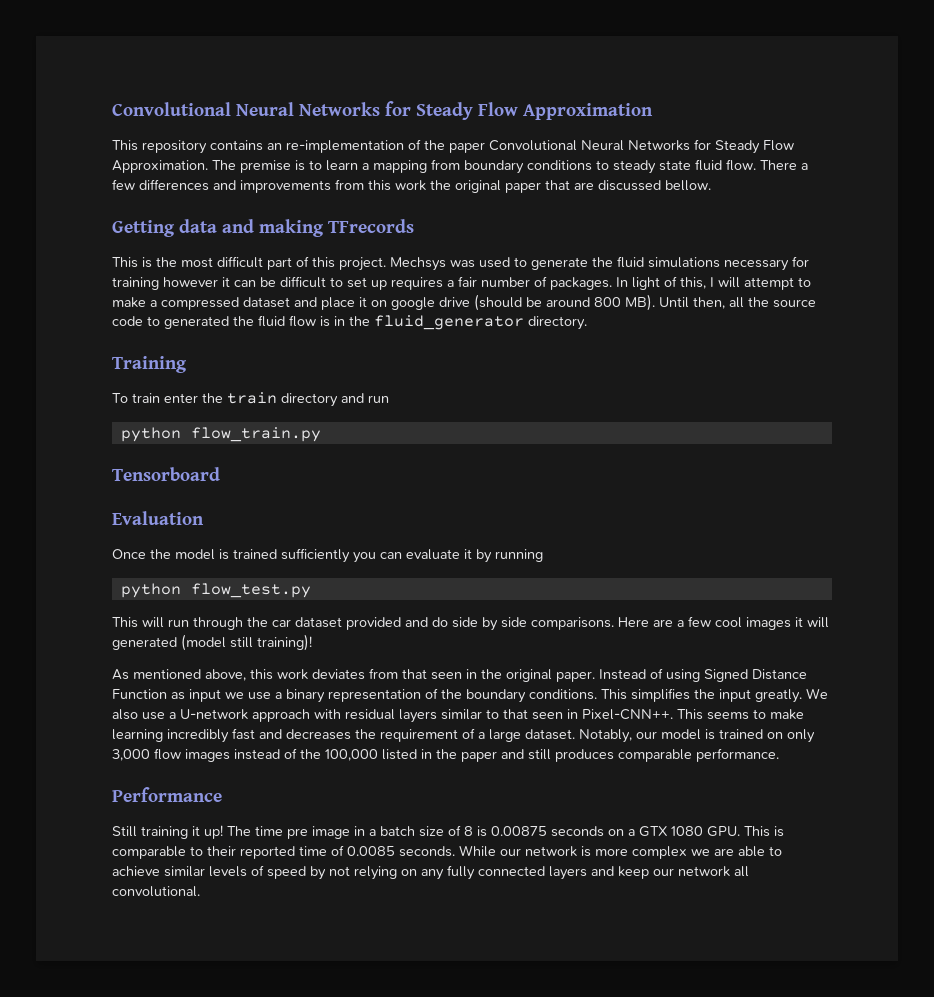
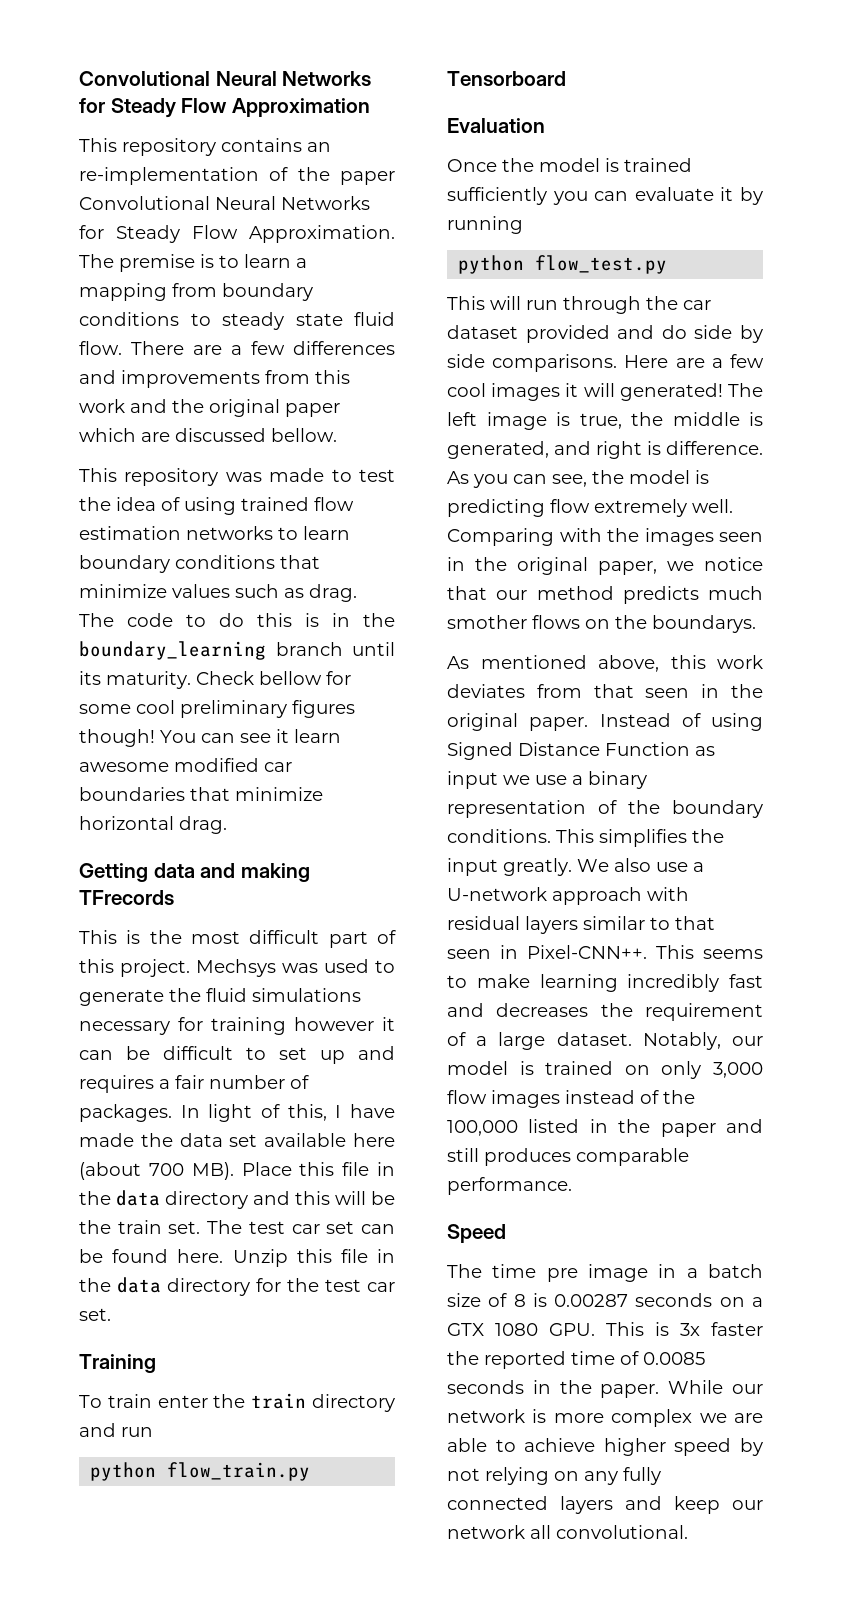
(797, 165) none -> [193,345,222,355] are
(426, 185) none -> [130,399,167,413] and
[545,180,570,190] that -> [79,428,136,442] which
(711, 185) none -> [79,468,395,486] [79,497,354,515] [79,526,350,540] [79,555,320,573] [79,584,357,602] [79,613,395,627] [79,641,395,660] [79,671,351,689] [79,700,355,718] [79,729,341,747] [79,758,292,772] [79,787,323,801] [79,816,227,834] // This repository was made to test the idea of using trained flow estimation networks to learn boundary conditions that minimize values such as drag. The code to do this is in the boundary_learning branch until its maturity. Check bellow for some cool preliminary figures though! You can see it learn awesome modified car boundaries that minimize horizontal drag.
(387, 285) none -> [358,1046,395,1060] and
[718,277,811,290] [112,294,816,311] [112,315,587,330] will attempt to make a compressed dataset and place it on google drive (should be around 800 MB). Until then, all the source code to generated the fluid flow is in the fluid_generator directory. -> [350,1104,395,1118] [79,1133,396,1147] [79,1162,395,1180] [79,1190,395,1209] [79,1220,396,1234] [79,1249,395,1267] [79,1277,395,1296] [79,1308,111,1321] have made the data set available here (about 700 MB). Place this file in the data directory and this will be the train set. The test car set can be found here. Unzip this file in the data directory for the test car set.
[112,634,312,651] generated (model still training)! -> [619,383,763,401] [447,412,763,430] [447,441,763,459] [447,470,709,488] [447,499,733,517] [447,528,763,546] [447,557,763,575] [447,586,763,604] [447,615,756,633] generated! The left image is true, the middle is generated, and right is difference. As you can see, the model is predicting flow extremely well. Comparing with the images seen in the original paper, we notice that our method predicts much smother flows on the boundarys.
[112,787,222,802] [112,825,223,839] Performance // Still training it up! -> [447,1224,506,1243] Speed //
[491,826,547,836] 0.00875 -> [554,1294,629,1307] 0.00287
[112,846,236,859] comparable to their -> [680,1322,763,1336] [447,1351,479,1365] 3x faster the
[399,846,455,857] seconds. -> [447,1380,660,1398] seconds in the paper.
[164,865,264,877] similar levels of -> [603,1438,666,1456] higher

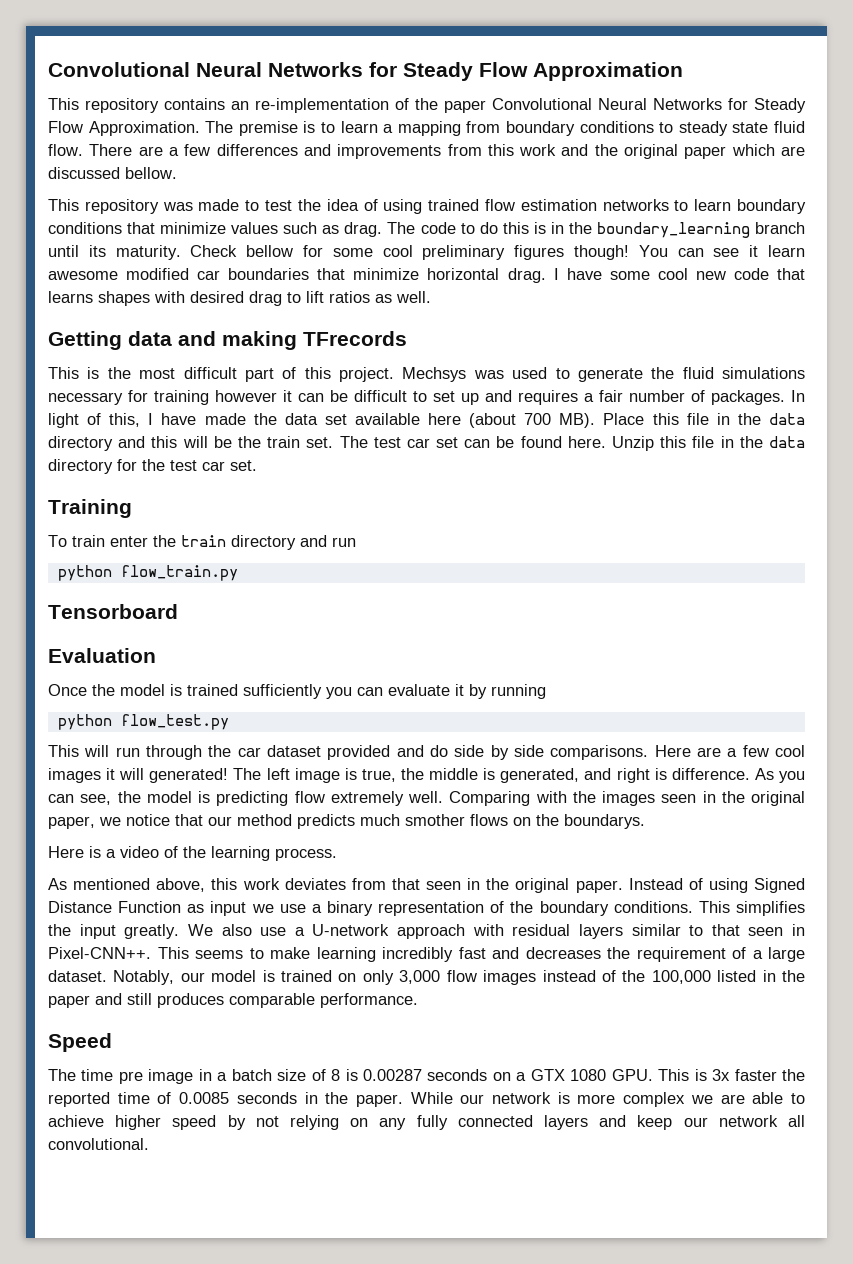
(227, 825) none -> [553,268,805,280] [48,291,431,306] I have some cool new code that learns shapes with desired drag to lift ratios as well.
(756, 624) none -> [48,846,337,861] // Here is a video of the learning process.

